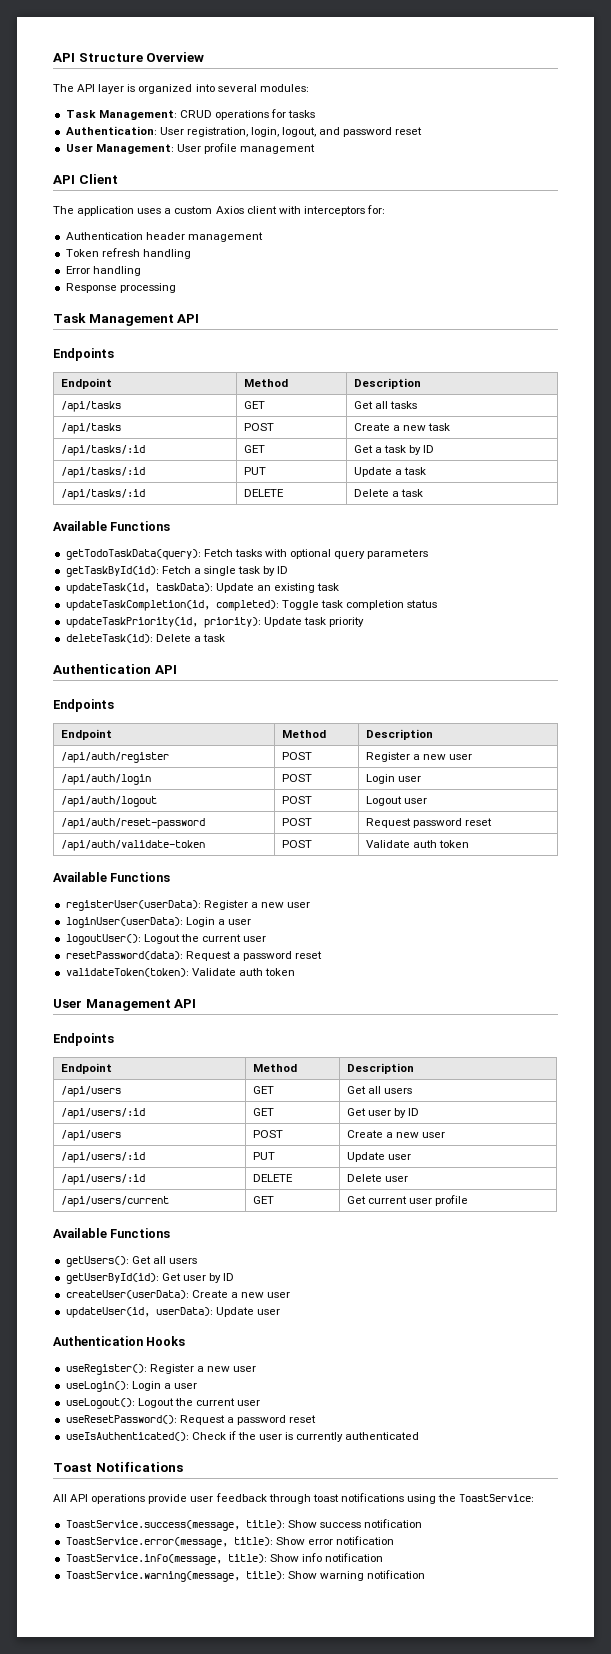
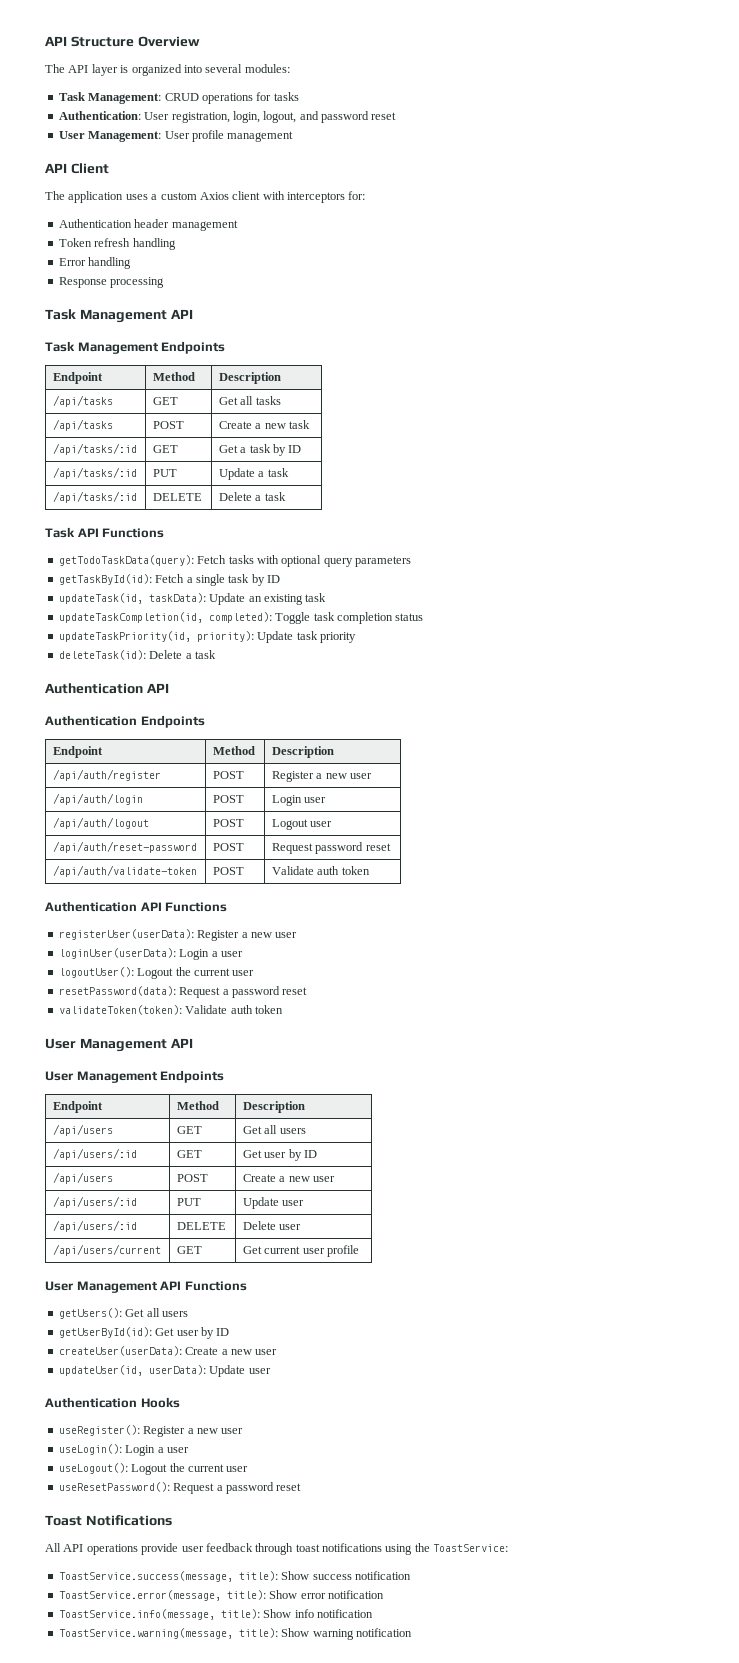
(200, 318) none -> [45,341,159,354] Task Management
[53,521,107,531] Available -> [45,527,99,538] Task API
(177, 669) none -> [45,715,137,726] Authentication
[53,872,107,882] Available -> [45,901,162,912] Authentication API
(197, 1003) none -> [45,1071,158,1083] User Management
[53,1228,107,1238] Available -> [45,1281,182,1293] User Management API
[65,1431,420,1442] // useIsAuthenticated(): Check if the user is currently authenticated -> (302, 1487) none

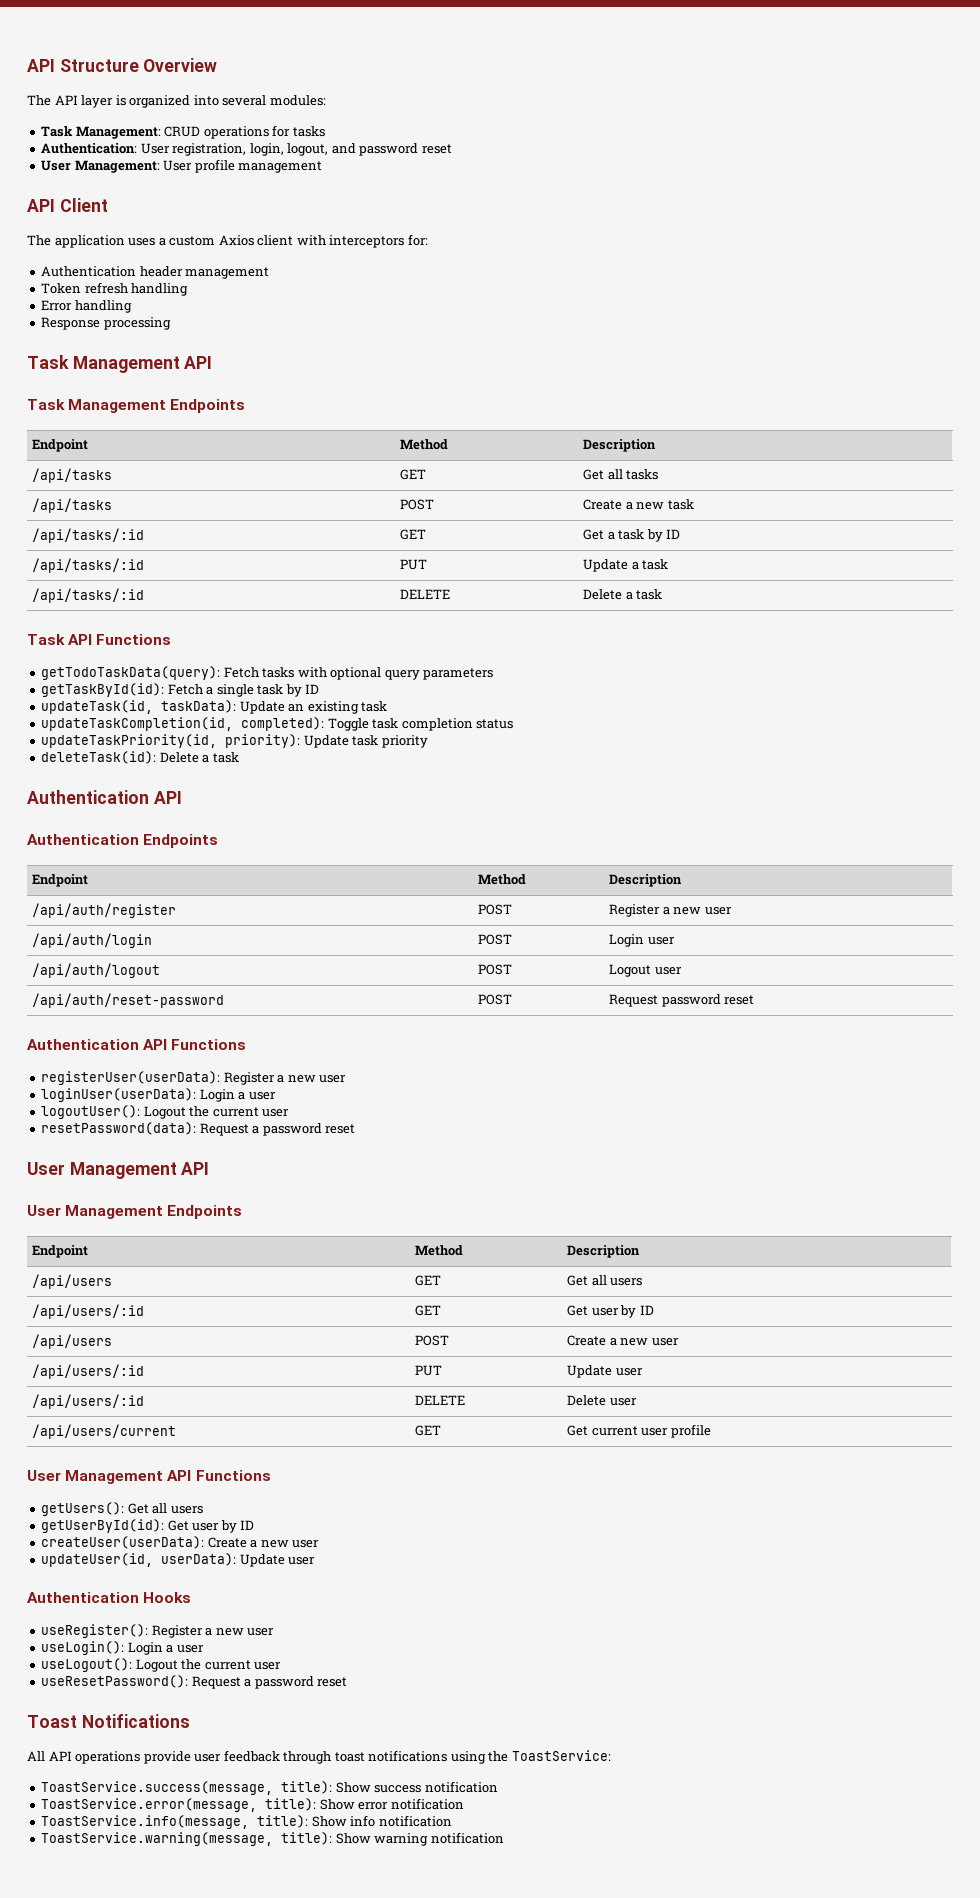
[52,865,197,877] [212,867,244,875] [271,866,370,875] // /api/auth/validate-token | POST | Validate auth token -> (755, 1000) none
[58,1005,283,1015] // validateToken(token): Validate auth token -> (356, 1129) none

